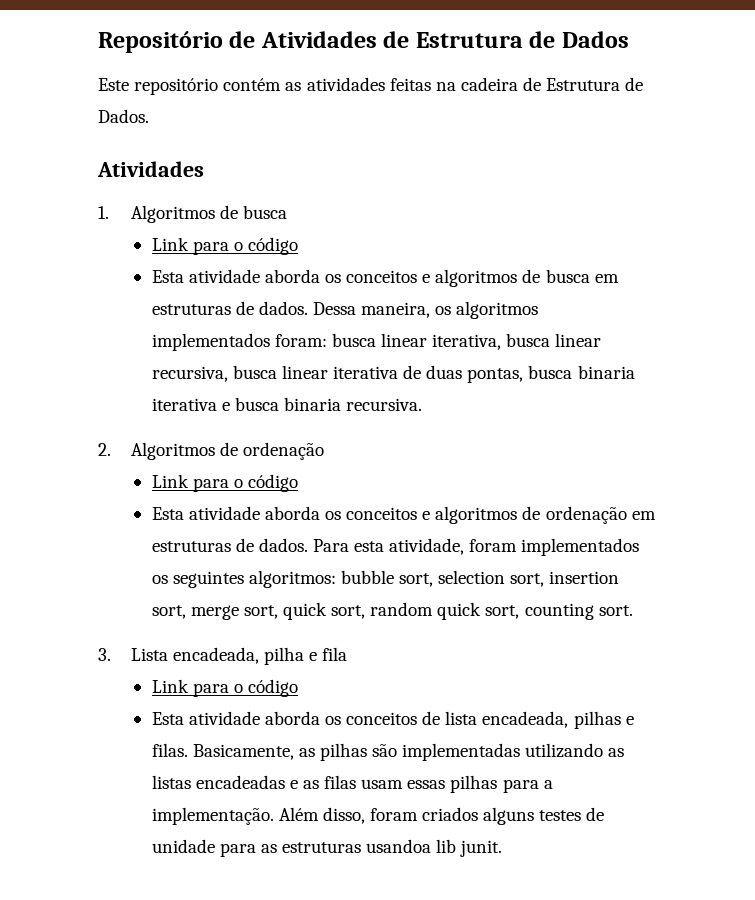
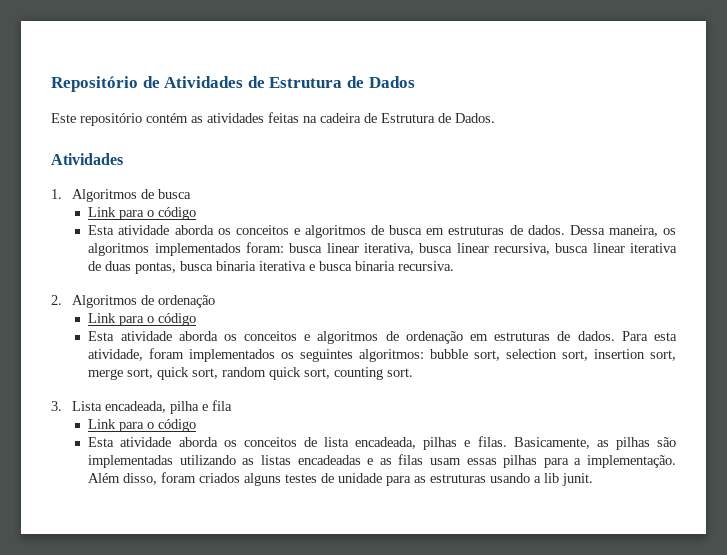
[366,839,432,853] usandoa -> [490,473,542,483] usando a

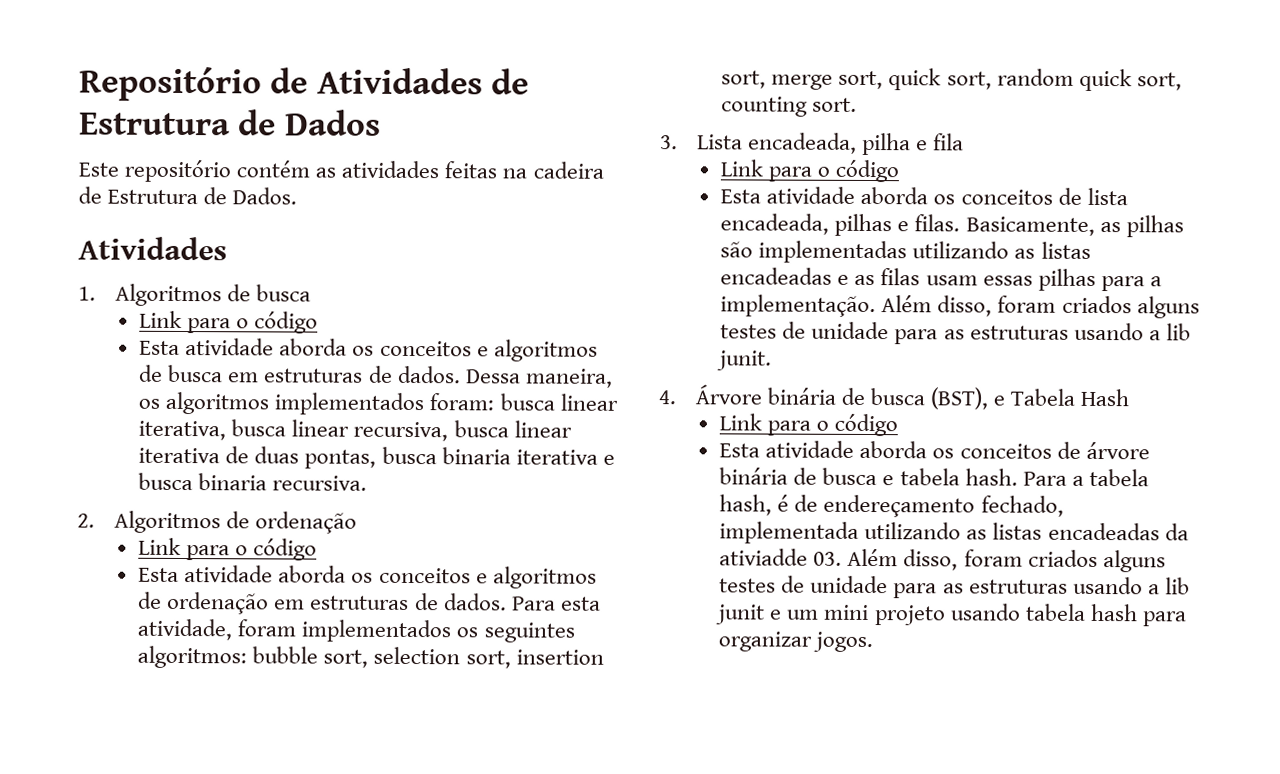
(594, 479) none -> [658,384,1130,410] [719,413,899,437] [719,440,1150,460] [719,467,1149,487] [719,494,1064,518] [719,521,1189,544] [719,548,1166,573] [719,575,1190,599] [715,603,1187,627] [718,631,874,653] // 4. Árvore binária de busca (BST), e Tabela Hash // Link para o código // Esta atividade aborda os conceitos de árvore binária de busca e tabela hash. Para a tabela hash, é de endereçamento fechado, implementada utilizando as listas encadeadas da ativiadde 03. Além disso, foram criados alguns testes de unidade para as estruturas usando a lib junit e um mini projeto usando tabela hash para organizar jogos.

